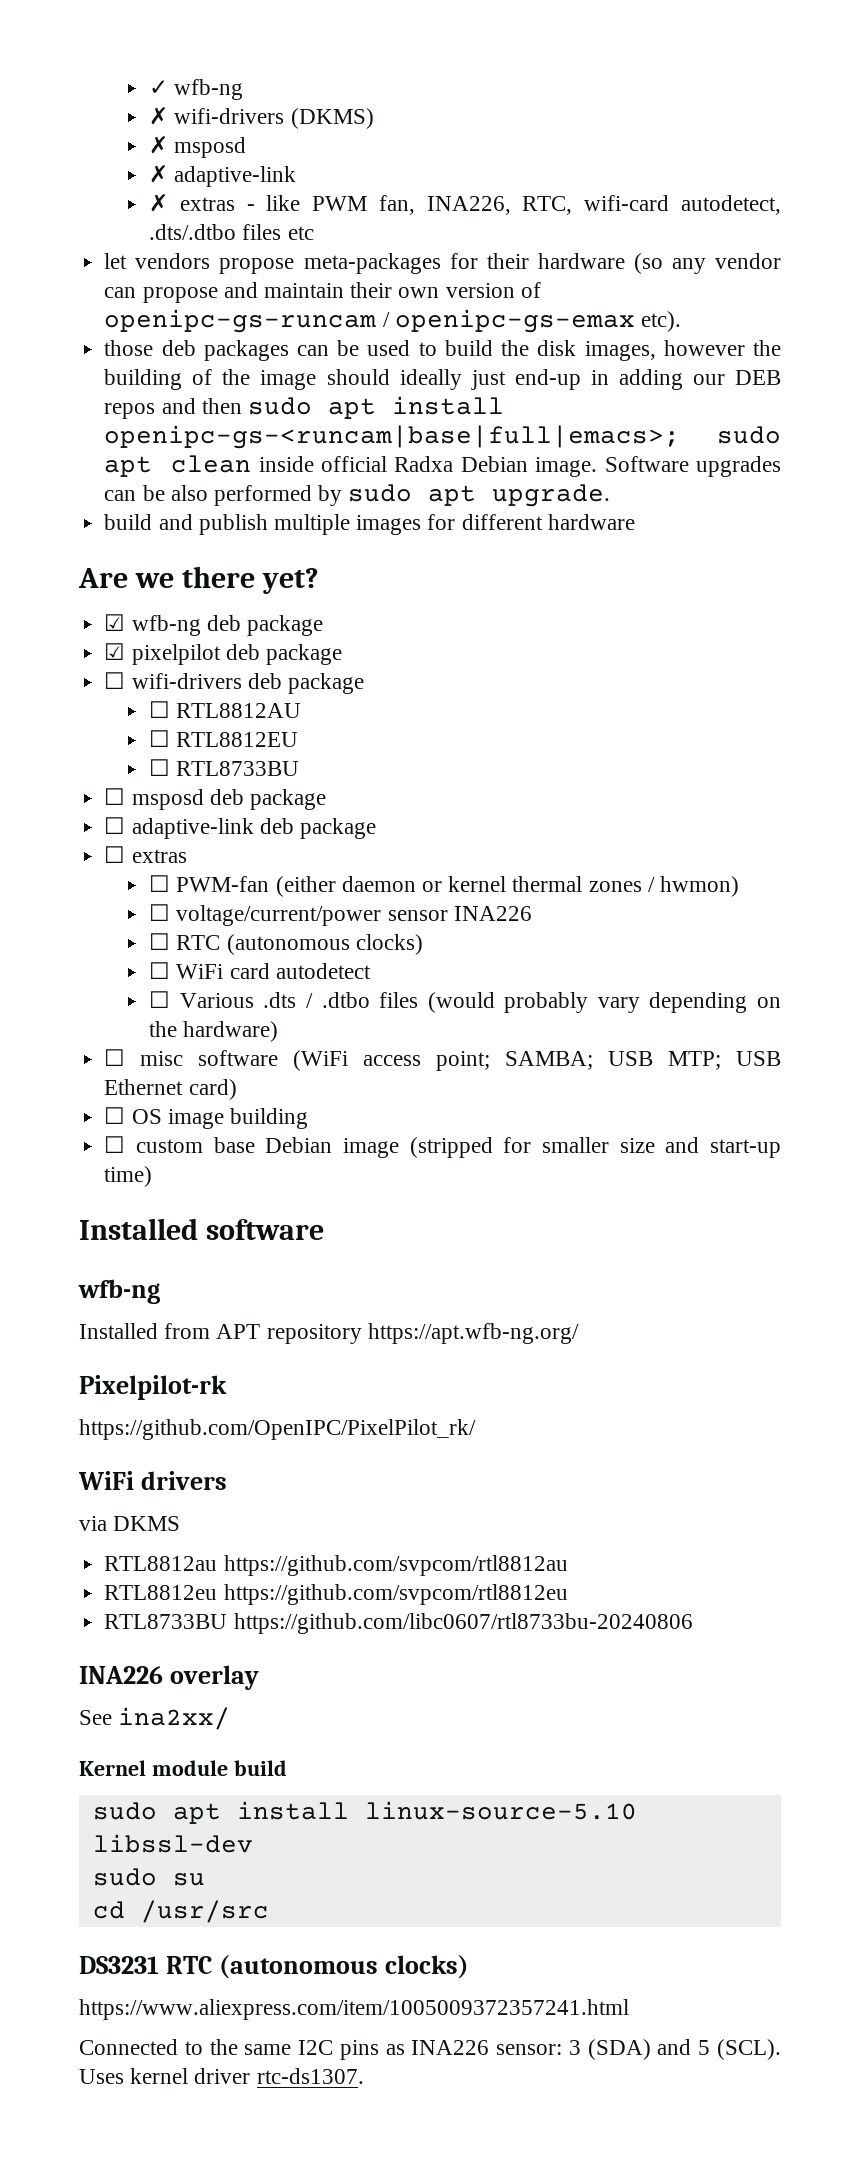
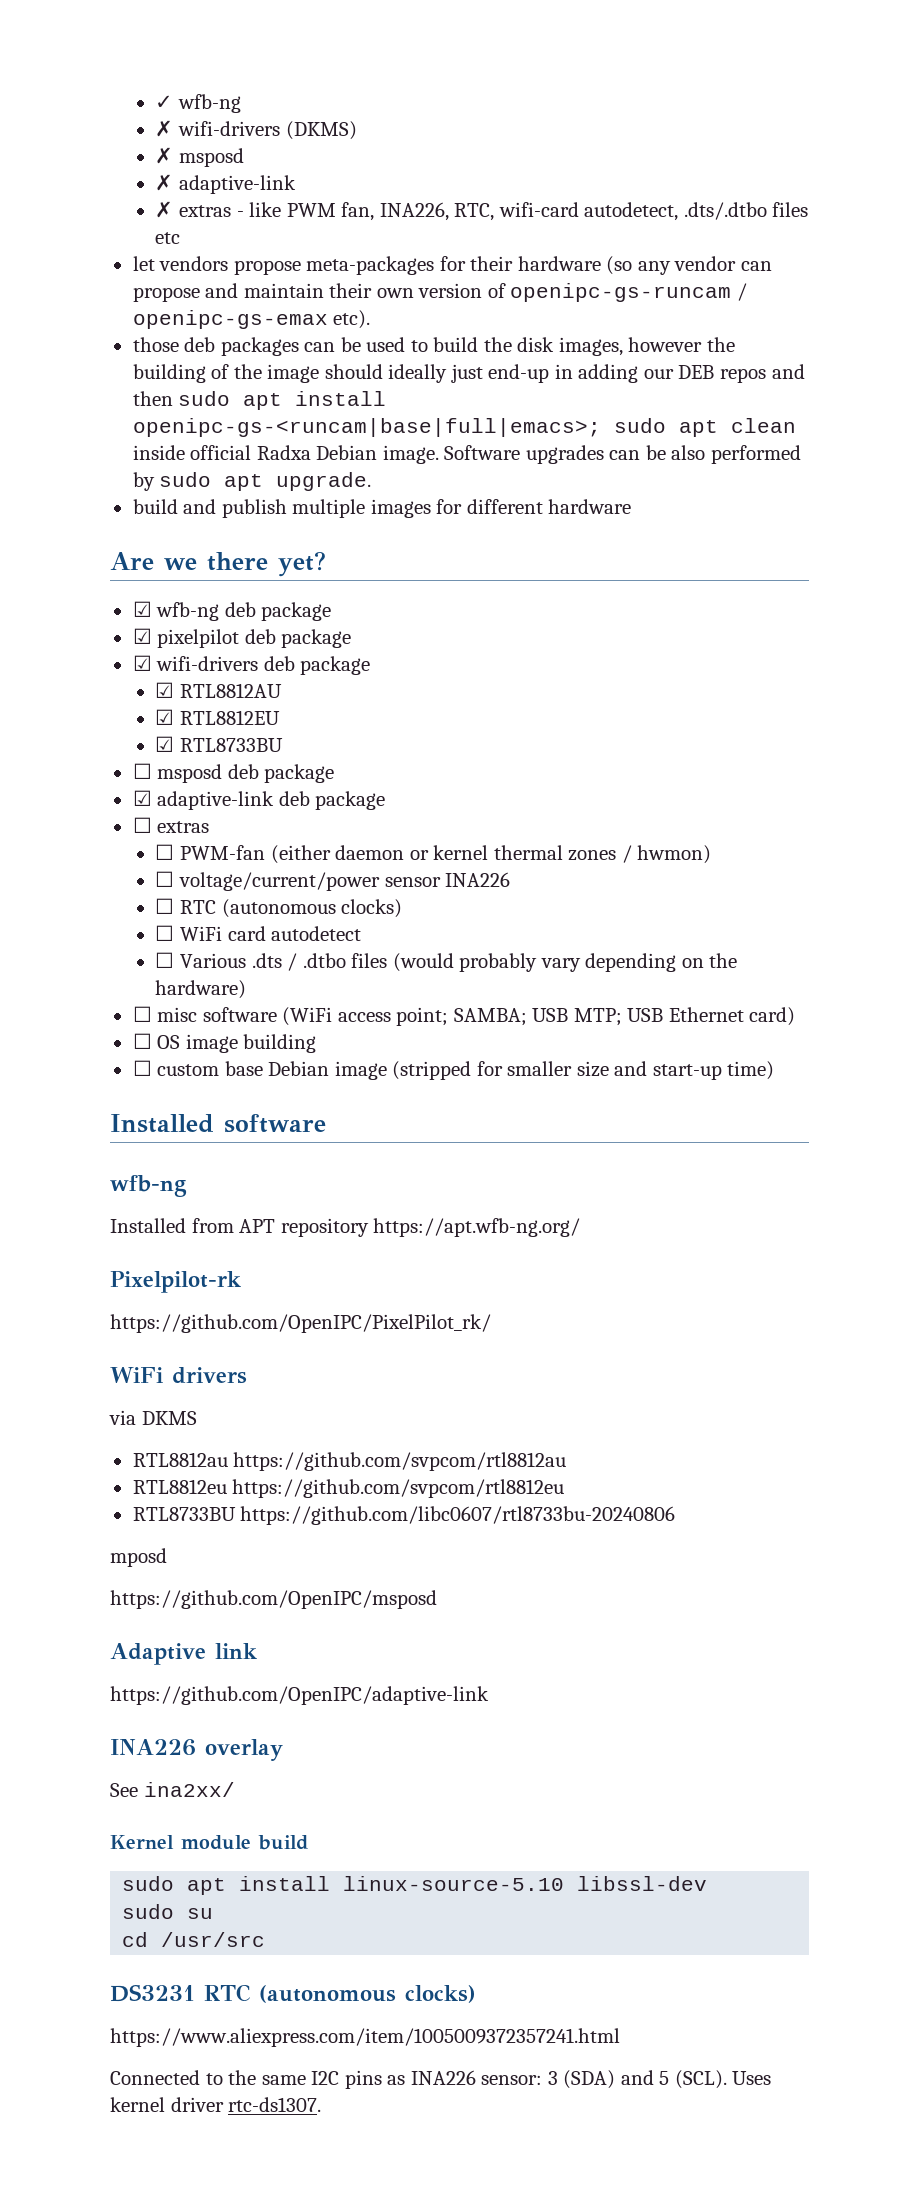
[104,672,126,689] ☐ -> [132,655,152,671] ☑
[149,701,171,718] ☐ -> [155,682,175,698] ☑
[149,730,171,747] ☐ -> [155,709,175,725] ☑
[149,759,171,776] ☐ -> [155,736,175,752] ☑
[104,817,126,834] ☐ -> [132,790,152,806] ☑
(693, 1623) none -> [110,1548,167,1567] [110,1590,437,1609] [110,1643,257,1665] [110,1686,489,1705] // mposd // https://github.com/OpenIPC/msposd // Adaptive link // https://github.com/OpenIPC/adaptive-link

